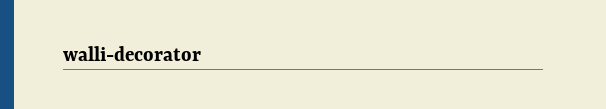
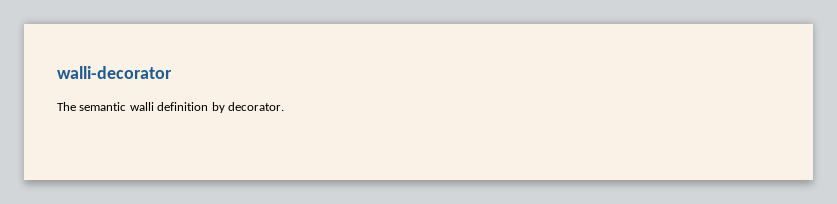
(201, 53) none -> [57,102,284,113] // The semantic walli definition by decorator.

